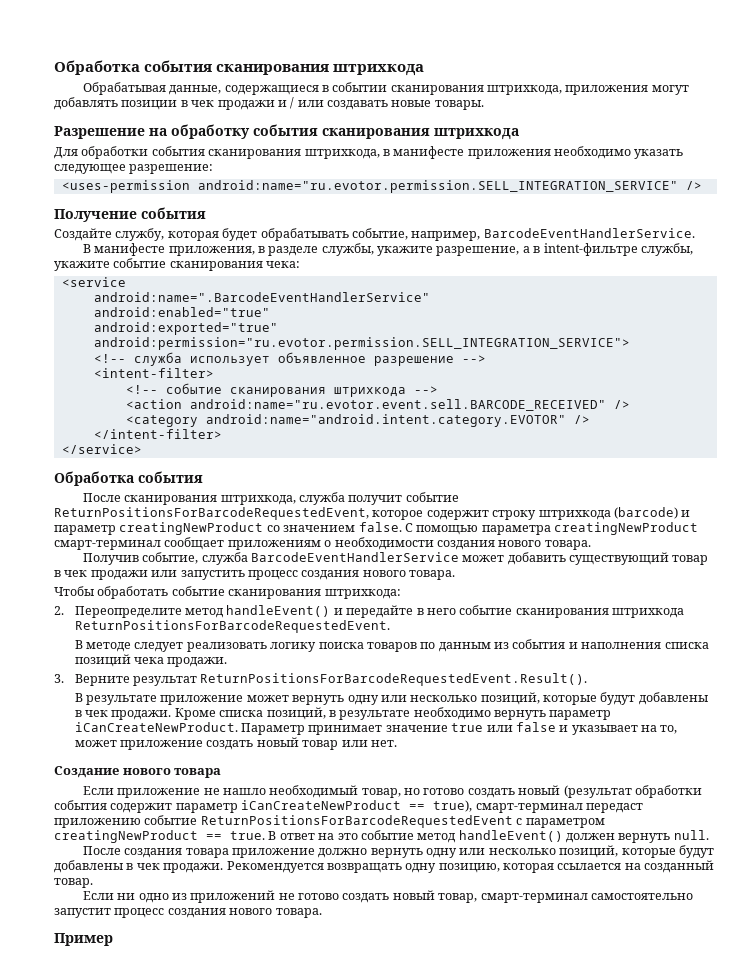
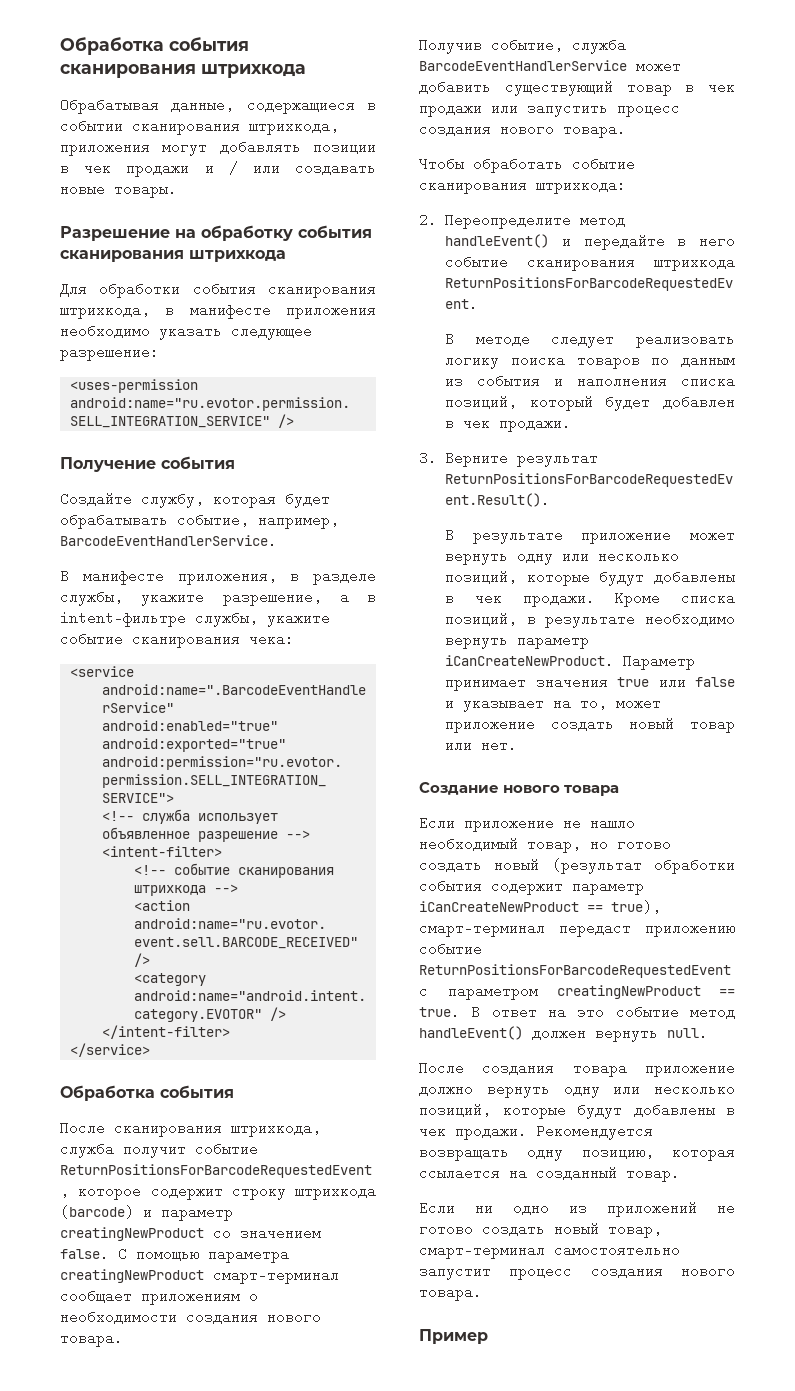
[74,654,165,667] позиций чека -> [445,393,735,411] [445,414,491,431] позиций, который будет добавлен в чек
[385,725,448,732] значение -> [535,673,608,690] значения

